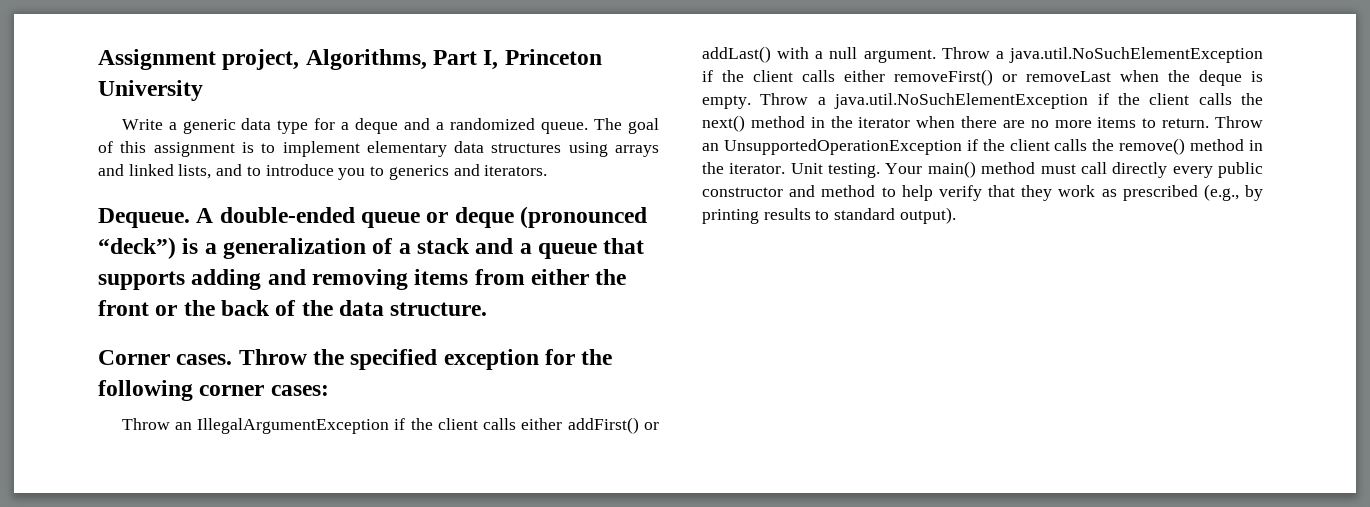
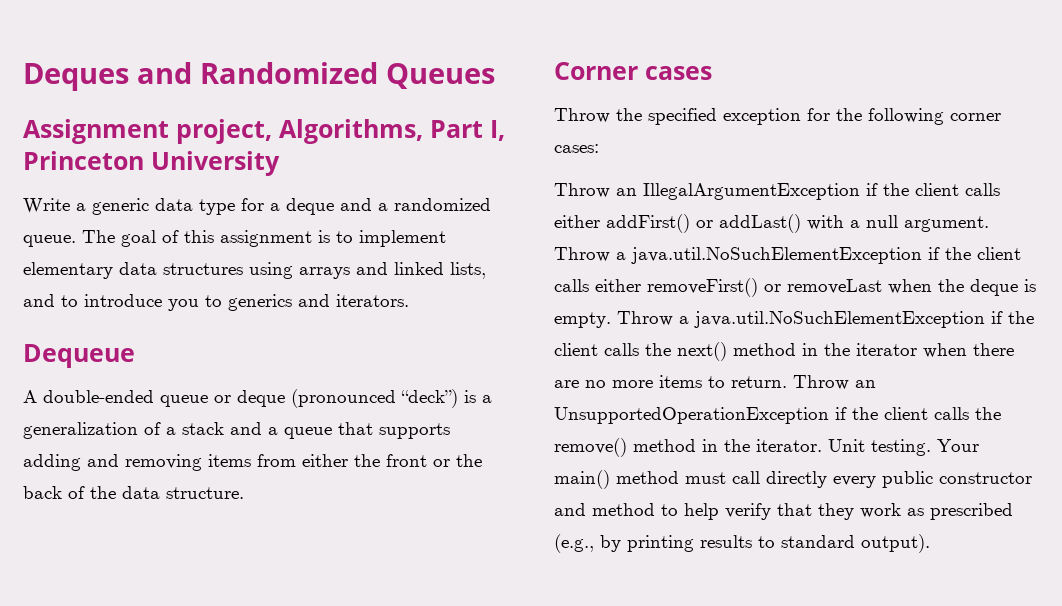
(98, 59) none -> [23,62,495,91] Deques and Randomized Queues //
[98,208,190,228] Dequeue. -> [23,344,135,368] Dequeue //
[176,354,233,365] cases. -> [645,66,712,80] cases //

